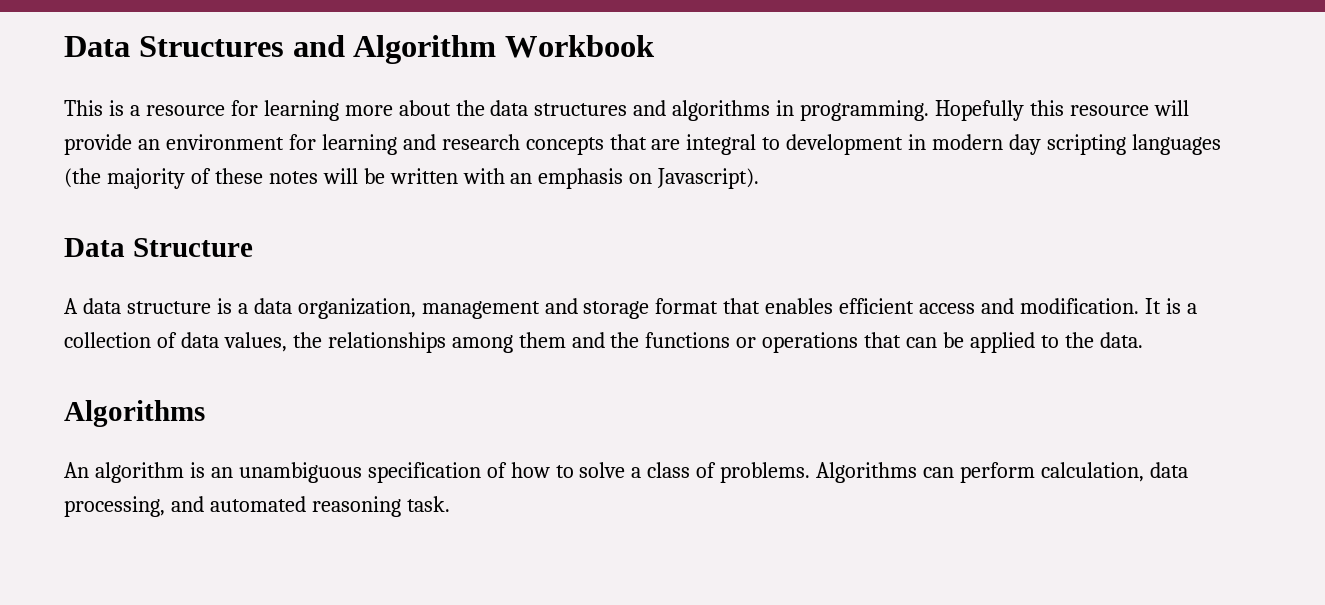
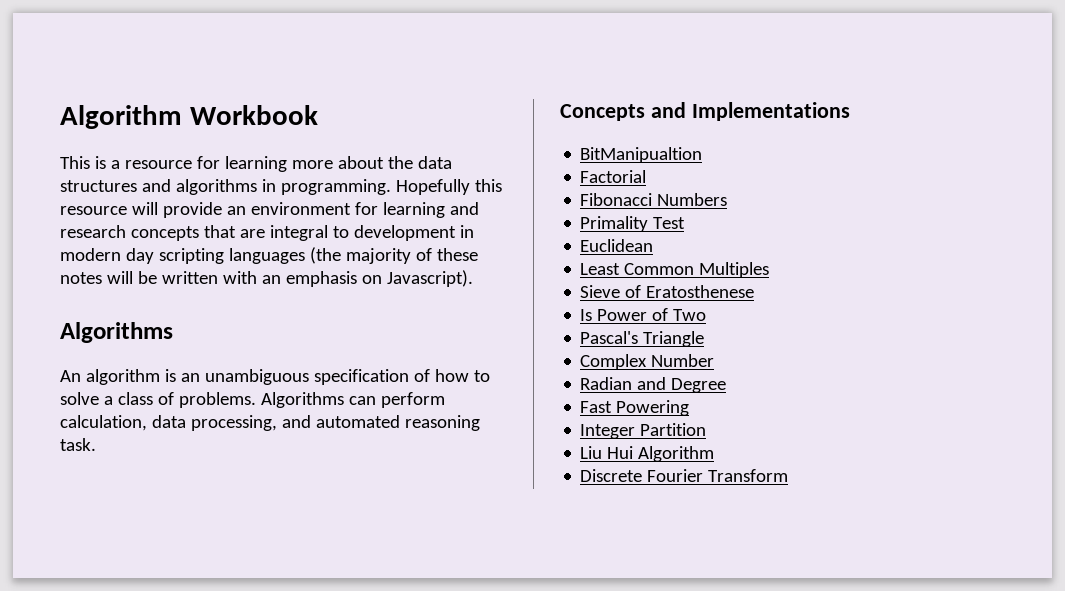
[64,35,345,57] Data Structures and -> (60, 117) none
[64,238,253,257] [64,298,1197,319] [64,332,1143,353] // Data Structure // A data structure is a data organization, management and storage format that enables efficient access and modification. It is a collection of data values, the relationships among them and the functions or operations that can be applied to the data. -> (473, 278) none
(450, 504) none -> [560,102,850,121] [580,147,703,163] [580,170,647,183] [580,193,728,206] [580,216,686,232] [580,239,654,252] [580,262,770,278] [580,285,755,298] [580,308,707,321] [580,331,705,347] [580,354,715,370] [580,377,727,393] [580,400,690,416] [580,423,707,439] [580,446,715,462] [580,469,789,482] // Concepts and Implementations // BitManipualtion // Factorial // Fibonacci Numbers // Primality Test // Euclidean // Least Common Multiples // Sieve of Eratosthenese // Is Power of Two // Pascal's Triangle // Complex Number // Radian and Degree // Fast Powering // Integer Partition // Liu Hui Algorithm // Discrete Fourier Transform

